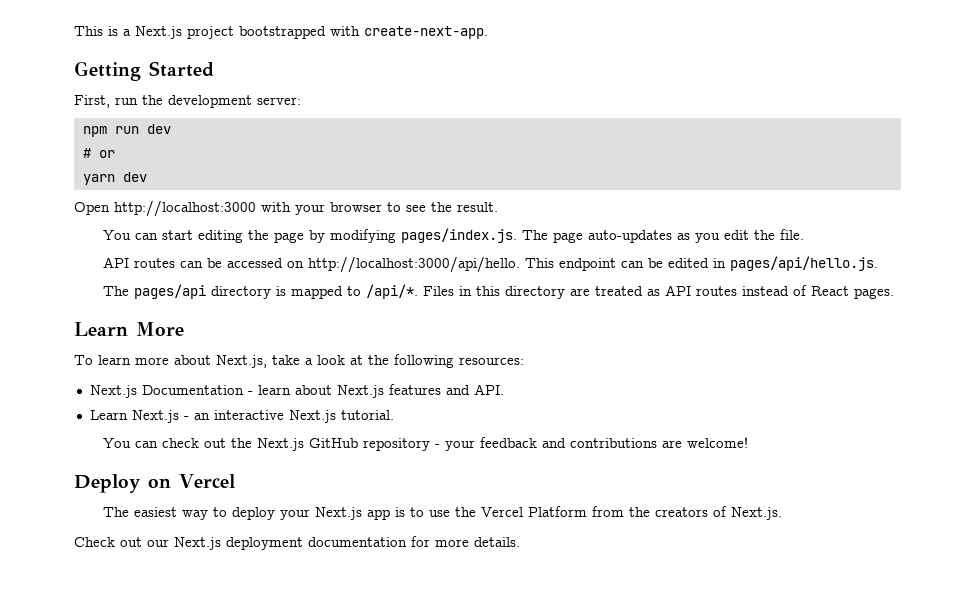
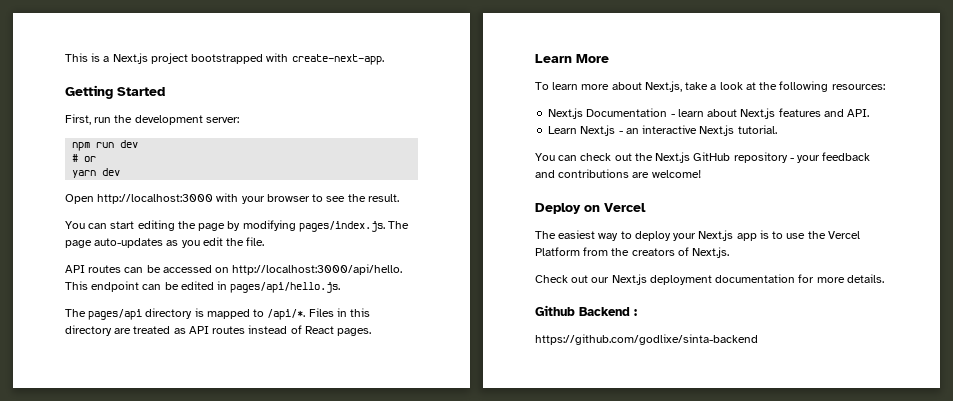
(520, 542) none -> [535,305,637,316] [535,334,758,345] // Github Backend : // https://github.com/godlixe/sinta-backend

